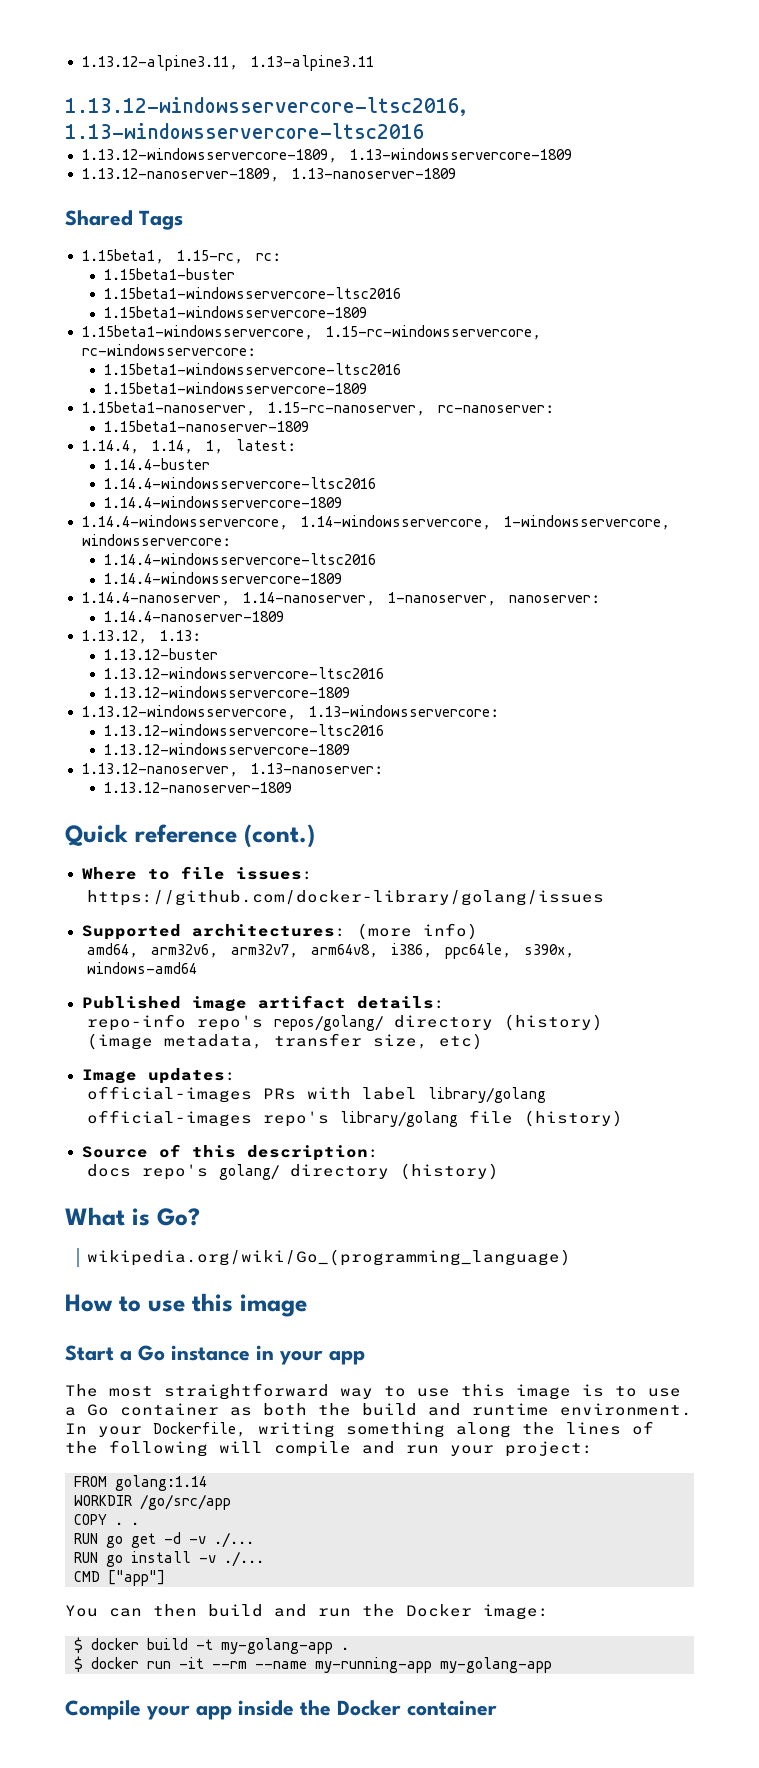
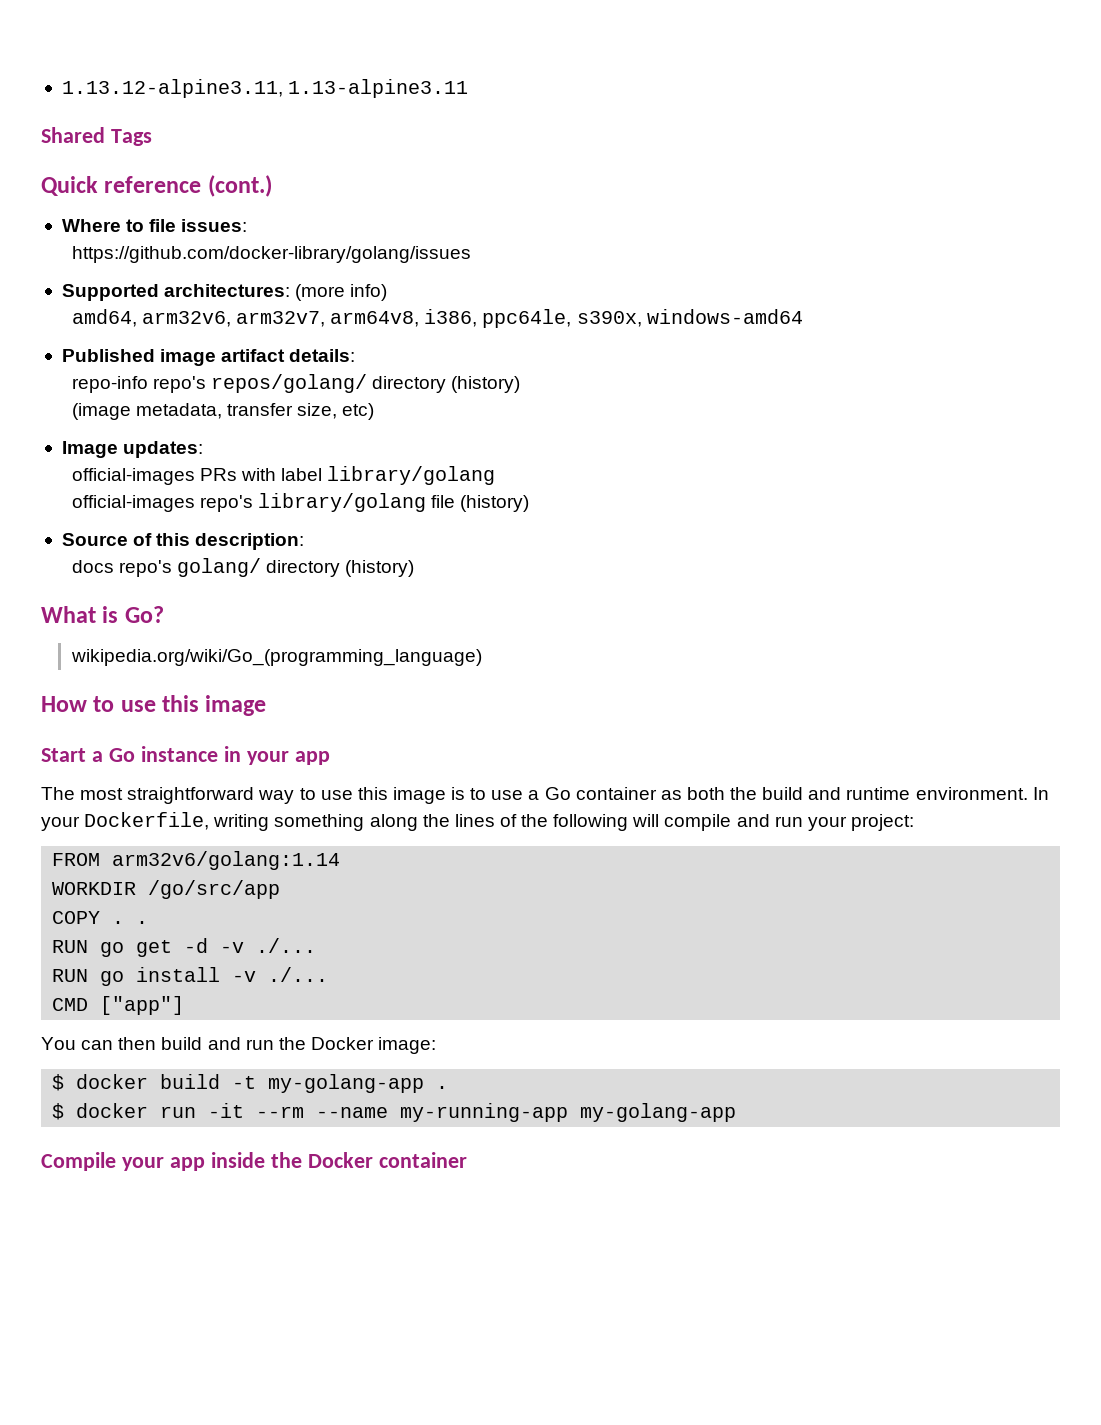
[65,97,466,117] [65,123,425,139] [81,148,572,163] [81,168,456,182] [65,210,183,230] [81,249,283,264] [103,268,235,280] [103,287,401,299] [103,306,367,318] [81,325,543,340] [81,344,258,357] [103,363,401,375] [103,382,367,394] [81,401,556,416] [103,420,309,432] [81,439,298,454] [103,458,210,470] [103,477,376,489] [103,496,342,508] [81,515,672,530] [81,534,233,547] [103,553,376,565] [103,572,342,584] [81,592,602,606] [103,611,284,622] [81,630,203,644] [103,648,218,660] [103,667,384,679] [103,686,350,698] [81,705,501,720] [103,724,384,736] [103,743,350,755] [81,763,385,777] [103,782,292,793] 1.13.12-windowsservercore-ltsc2016, 1.13-windowsservercore-ltsc2016 // 1.13.12-windowsservercore-1809, 1.13-windowsservercore-1809 // 1.13.12-nanoserver-1809, 1.13-nanoserver-1809 // Shared Tags // 1.15beta1, 1.15-rc, rc: // 1.15beta1-buster // 1.15beta1-windowsservercore-ltsc2016 // 1.15beta1-windowsservercore-1809 // 1.15beta1-windowsservercore, 1.15-rc-windowsservercore, rc-windowsservercore: // 1.15beta1-windowsservercore-ltsc2016 // 1.15beta1-windowsservercore-1809 // 1.15beta1-nanoserver, 1.15-rc-nanoserver, rc-nanoserver: // 1.15beta1-nanoserver-1809 // 1.14.4, 1.14, 1, latest: // 1.14.4-buster // 1.14.4-windowsservercore-ltsc2016 // 1.14.4-windowsservercore-1809 // 1.14.4-windowsservercore, 1.14-windowsservercore, 1-windowsservercore, windowsservercore: // 1.14.4-windowsservercore-ltsc2016 // 1.14.4-windowsservercore-1809 // 1.14.4-nanoserver, 1.14-nanoserver, 1-nanoserver, nanoserver: // 1.14.4-nanoserver-1809 // 1.13.12, 1.13: // 1.13.12-buster // 1.13.12-windowsservercore-ltsc2016 // 1.13.12-windowsservercore-1809 // 1.13.12-windowsservercore, 1.13-windowsservercore: // 1.13.12-windowsservercore-ltsc2016 // 1.13.12-windowsservercore-1809 // 1.13.12-nanoserver, 1.13-nanoserver: // 1.13.12-nanoserver-1809 -> [41,127,152,146] Shared Tags
[115,1475,207,1491] golang:1.14 -> [112,851,341,870] arm32v6/golang:1.14

